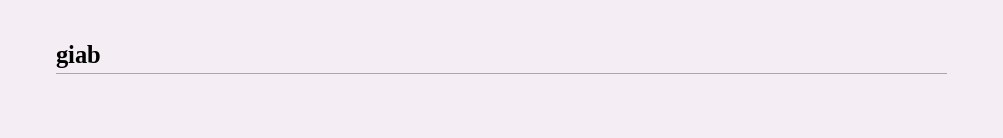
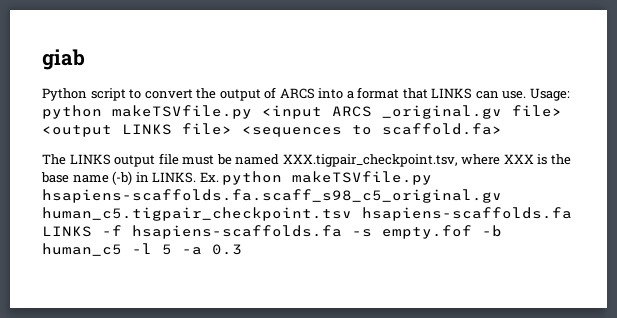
(101, 56) none -> [42,87,570,101] [42,105,562,119] [42,123,502,137] [42,153,571,167] [41,171,433,185] [42,189,502,203] [42,207,572,221] [42,225,502,239] [42,243,242,256] // Python script to convert the output of ARCS into a format that LINKS can use. Usage: python makeTSVfile.py <input ARCS _original.gv file> <output LINKS file> <sequences to scaffold.fa> // The LINKS output file must be named XXX.tigpair_checkpoint.tsv, where XXX is the base name (-b) in LINKS. Ex. python makeTSVfile.py hsapiens-scaffolds.fa.scaff_s98_c5_original.gv human_c5.tigpair_checkpoint.tsv hsapiens-scaffolds.fa LINKS -f hsapiens-scaffolds.fa -s empty.fof -b human_c5 -l 5 -a 0.3

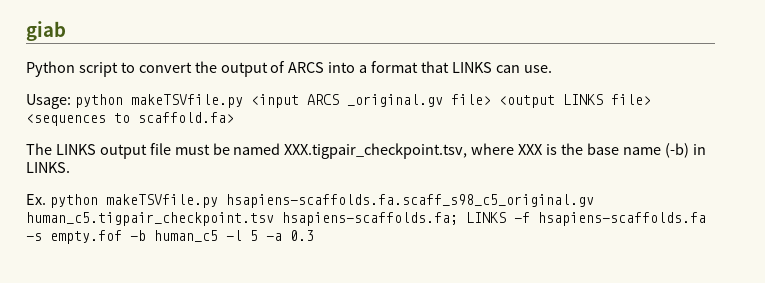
(527, 95) none -> (552, 69) //
(197, 177) none -> (70, 167) //
[362,207,572,221] hsapiens-scaffolds.fa -> [282,212,458,226] hsapiens-scaffolds.fa;

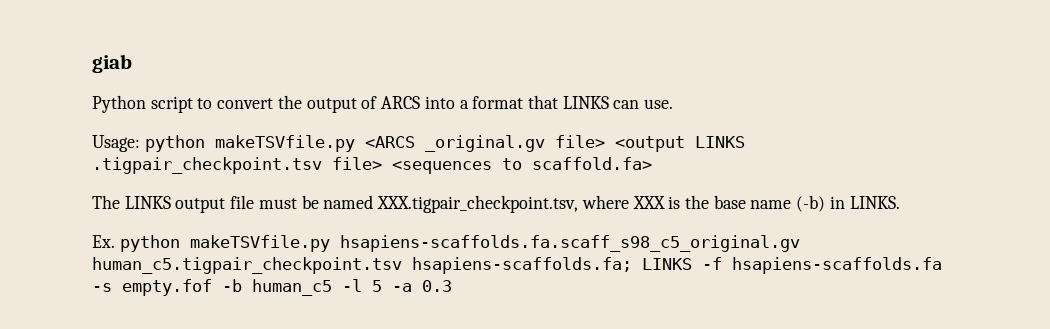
[250,94,339,108] <input ARCS -> [364,136,415,148] <ARCS
(603, 99) none -> [92,157,322,174] .tigpair_checkpoint.tsv

